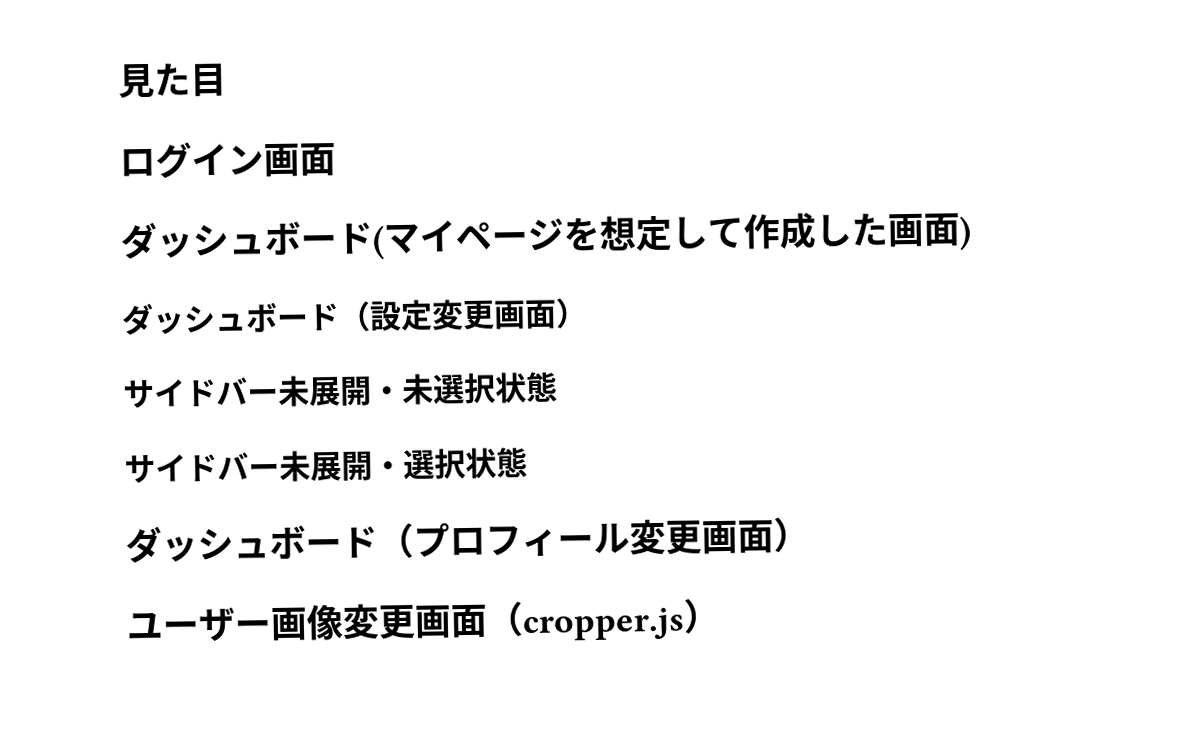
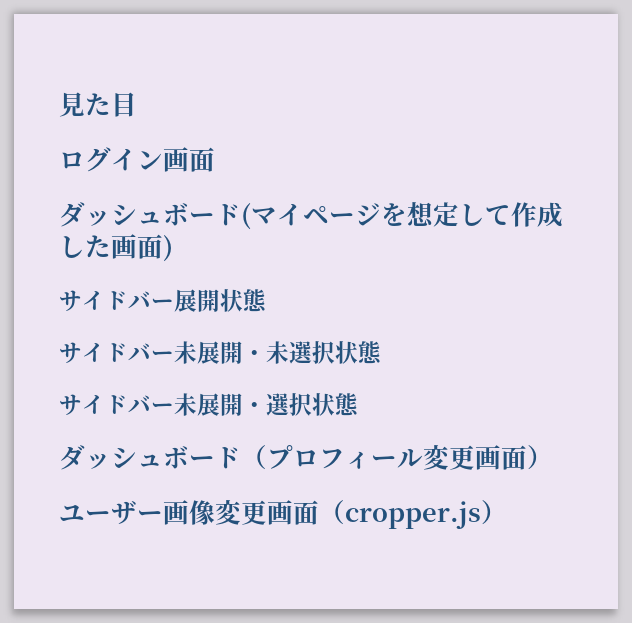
[121,298,588,336] ダッシュボード（設定変更画面） -> [59,289,267,312] サイドバー展開状態

